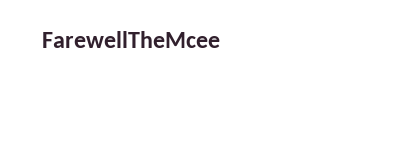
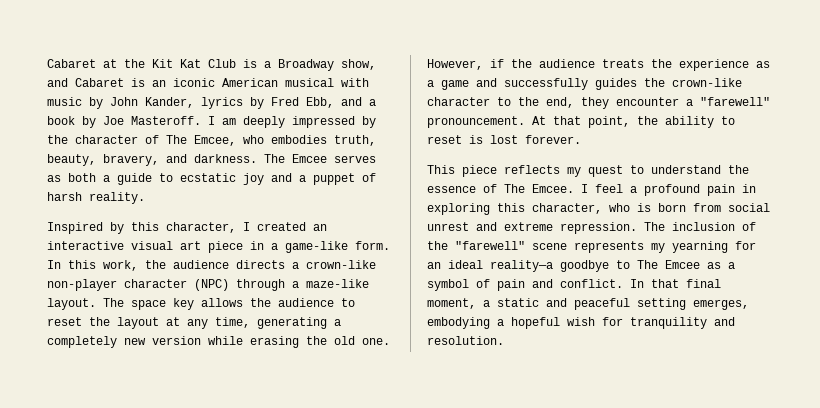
[42,31,220,48] FarewellTheMcee -> [47,59,376,71] [47,78,369,87] [47,97,376,109] [47,116,376,128] [47,135,376,146] [47,154,376,166] [47,173,376,185] [47,192,145,204] [47,222,327,234] [47,241,390,253] [47,260,376,271] [47,279,369,291] [47,298,355,310] [47,317,341,329] [47,336,390,348] [427,59,770,71] [427,78,742,90] [427,97,770,109] [427,116,735,128] [427,135,581,144] [427,165,749,177] [427,184,756,196] [427,203,770,215] [427,222,756,234] [427,241,756,253] [427,260,735,272] [427,279,721,291] [427,298,749,310] [427,317,735,329] [427,336,504,345] Cabaret at the Kit Kat Club is a Broadway show, and Cabaret is an iconic American musical with music by John Kander, lyrics by Fred Ebb, and a book by Joe Masteroff. I am deeply impressed by the character of The Emcee, who embodies truth, beauty, bravery, and darkness. The Emcee serves as both a guide to ecstatic joy and a puppet of harsh reality. // Inspired by this character, I created an interactive visual art piece in a game-like form. In this work, the audience directs a crown-like non-player character (NPC) through a maze-like layout. The space key allows the audience to reset the layout at any time, generating a completely new version while erasing the old one. However, if the audience treats the experience as a game and successfully guides the crown-like character to the end, they encounter a "farewell" pronouncement. At that point, the ability to reset is lost forever. // This piece reflects my quest to understand the essence of The Emcee. I feel a profound pain in exploring this character, who is born from social unrest and extreme repression. The inclusion of the "farewell" scene represents my yearning for an ideal reality—a goodbye to The Emcee as a symbol of pain and conflict. In that final moment, a static and peaceful setting emerges, embodying a hopeful wish for tranquility and resolution.

